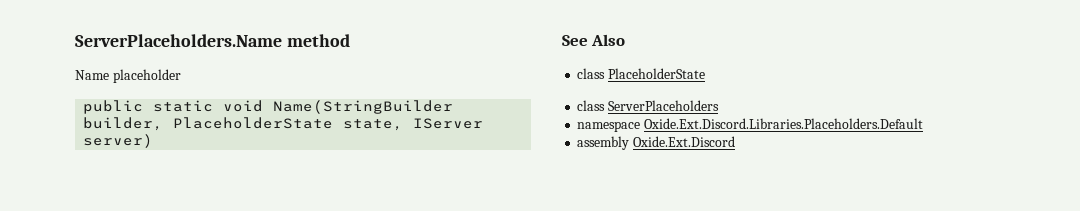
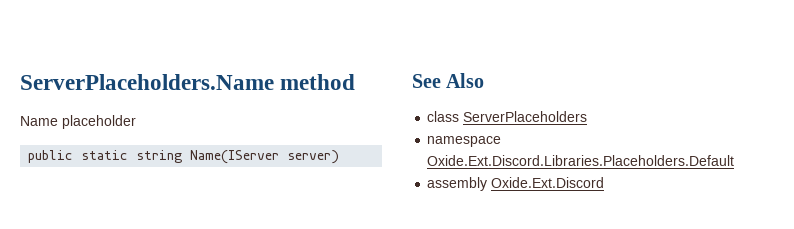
[223,100,454,114] [83,117,484,131] void Name(StringBuilder builder, PlaceholderState state, IServer -> [136,150,280,164] string Name(IServer
[577,68,706,79] // class PlaceholderState -> (485, 80) none

